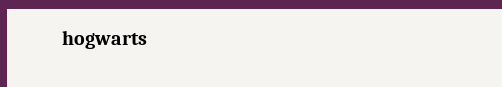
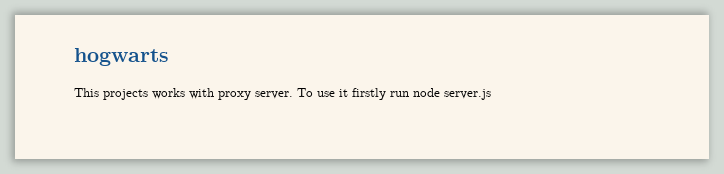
(147, 39) none -> [74,88,491,100] // This projects works with proxy server. To use it firstly run node server.js

